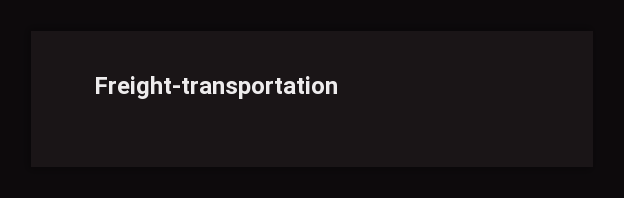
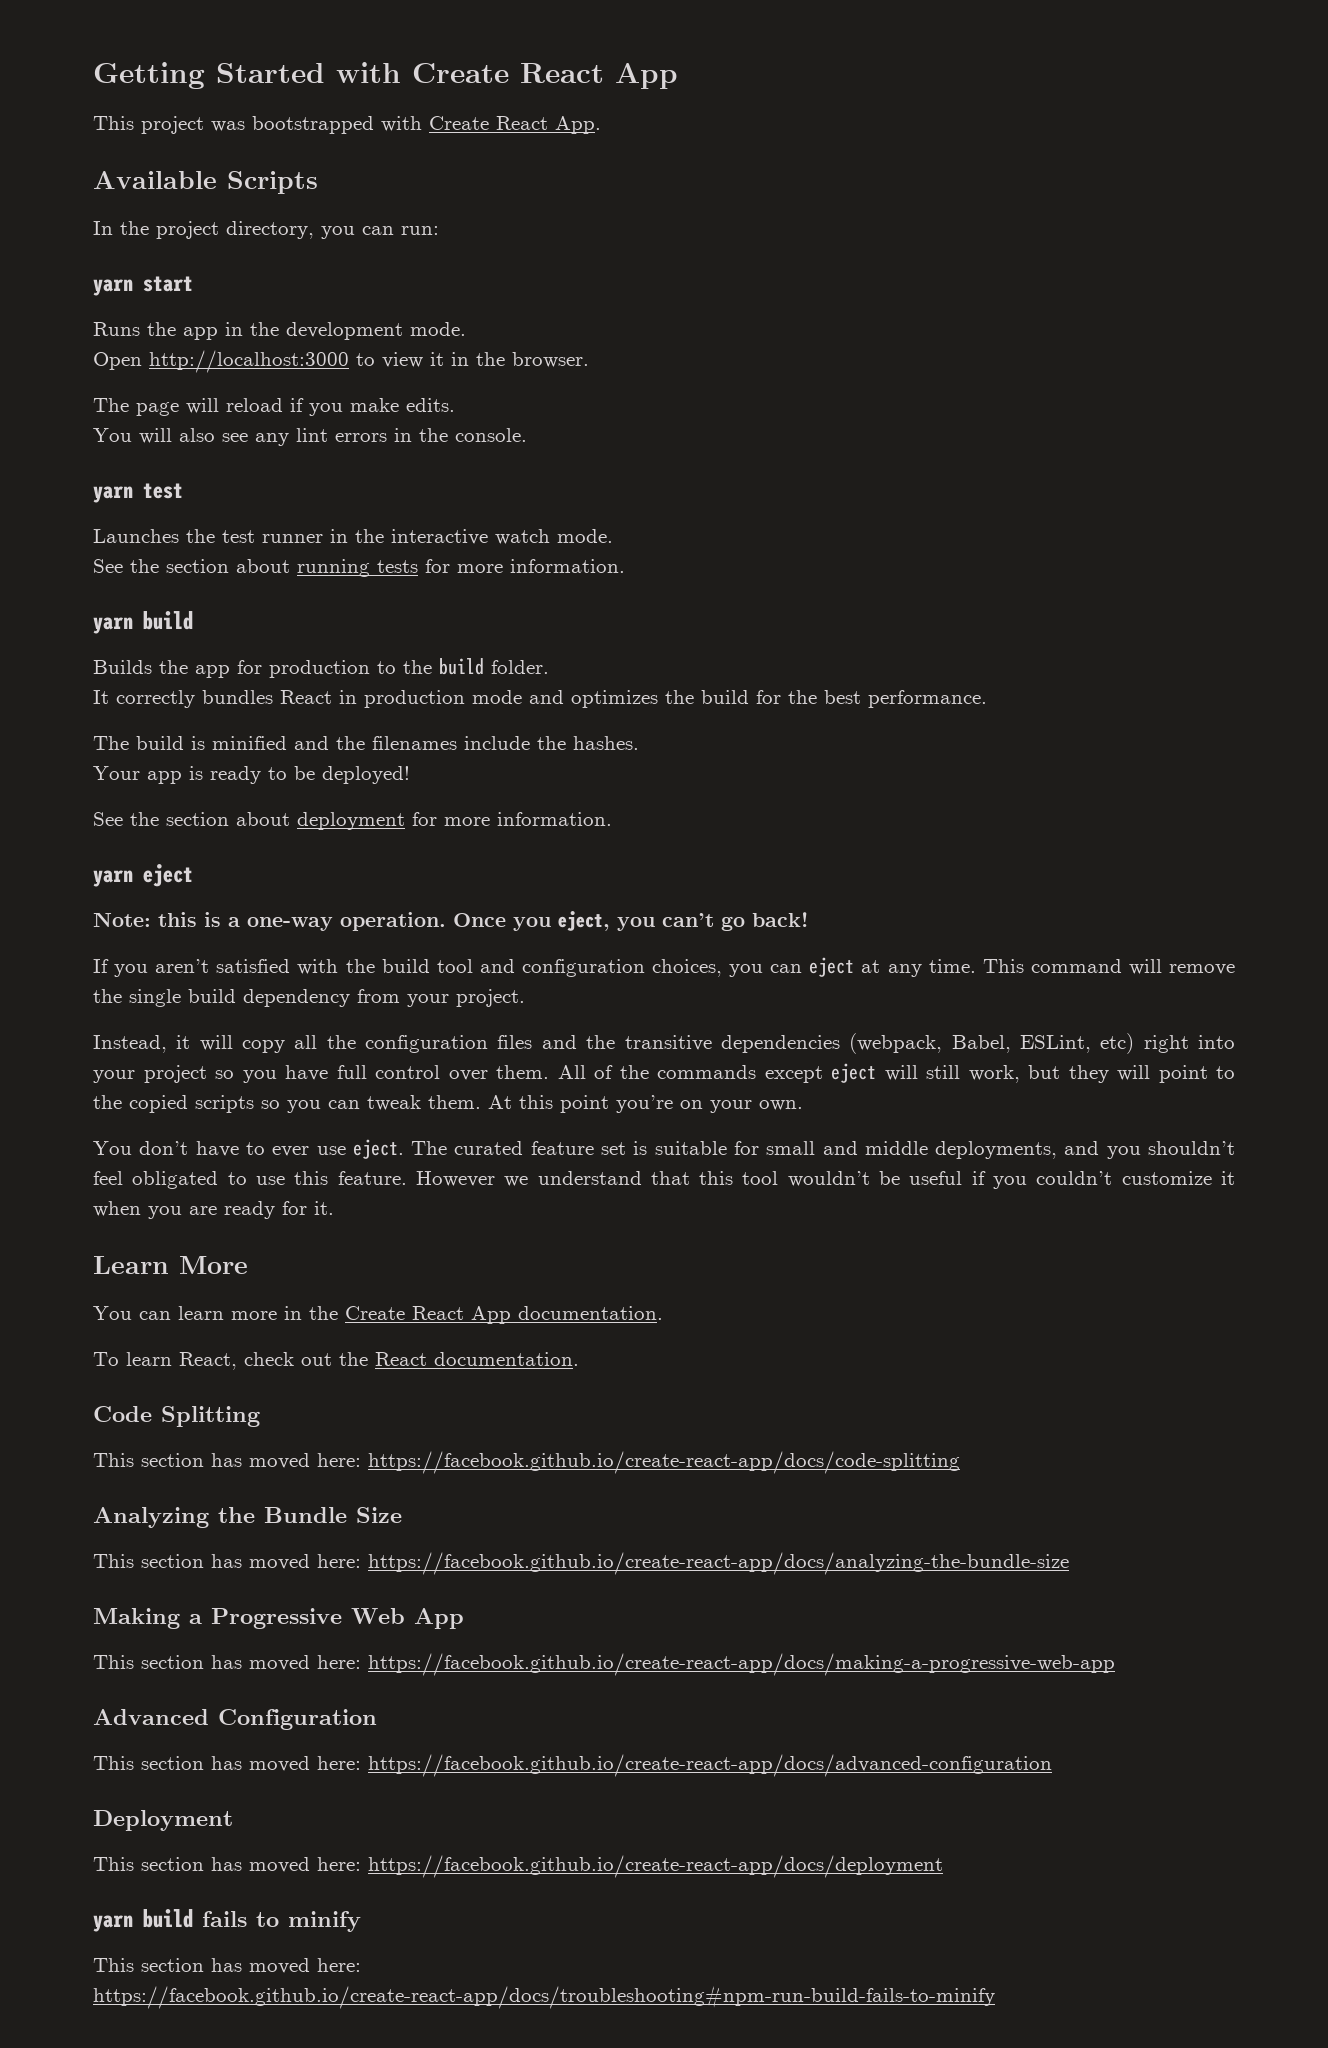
[94,76,338,99] Freight-transportation -> [93,62,678,89] [93,116,601,134] [93,171,318,194] [93,221,439,239] [93,276,193,296] [93,322,466,340] [93,350,589,373] [93,398,455,416] [93,428,527,446] [93,483,183,503] [93,529,613,545] [93,559,625,577] [93,611,193,634] [93,658,549,678] [93,690,987,708] [93,736,639,750] [93,766,410,784] [93,812,612,830] [93,864,193,887] [93,911,808,931] [93,957,1235,977] [93,989,525,1007] [93,1033,1235,1054] [93,1063,1235,1083] [93,1095,803,1113] [93,1139,1235,1159] [93,1171,1235,1189] [93,1201,334,1219] [93,1256,248,1274] [93,1306,663,1324] [93,1352,579,1370] [93,1406,260,1427] [93,1451,960,1474] [93,1507,402,1528] [93,1552,1069,1575] [93,1608,464,1629] [93,1653,1115,1676] [93,1709,377,1730] [93,1754,1052,1777] [93,1810,233,1831] [93,1855,943,1878] [93,1909,361,1932] [93,1958,361,1974] [93,1985,995,2009] Getting Started with Create React App // This project was bootstrapped with Create React App. // Available Scripts // In the project directory, you can run: // yarn start // Runs the app in the development mode. // Open http://localhost:3000 to view it in the browser. // The page will reload if you make edits. // You will also see any lint errors in the console. // yarn test // Launches the test runner in the interactive watch mode. // See the section about running tests for more information. // yarn build // Builds the app for production to the build folder. // It correctly bundles React in production mode and optimizes the build for the best performance. // The build is minified and the filenames include the hashes. // Your app is ready to be deployed! // See the section about deployment for more information. // yarn eject // Note: this is a one-way operation. Once you eject, you can’t go back! // If you aren’t satisfied with the build tool and configuration choices, you can eject at any time. This command will remove the single build dependency from your project. // Instead, it will copy all the configuration files and the transitive dependencies (webpack, Babel, ESLint, etc) right into your project so you have full control over them. All of the commands except eject will still work, but they will point to the copied scripts so you can tweak them. At this point you’re on your own. // You don’t have to ever use eject. The curated feature set is suitable for small and middle deployments, and you shouldn’t feel obligated to use this feature. However we understand that this tool wouldn’t be useful if you couldn’t customize it when you are ready for it. // Learn More // You can learn more in the Create React App documentation. // To learn React, check out the React documentation. // Code Splitting // This section has moved here: https://facebook.github.io/create-react-app/docs/code-splitting // Analyzing the Bundle Size // This section has moved here: https://facebook.github.io/create-react-app/docs/analyzing-the-bundle-size // Making a Progressive Web App // This section has moved here: https://facebook.github.io/create-react-app/docs/making-a-progressive-web-app // Advanced Configuration // This section has moved here: https://facebook.github.io/create-react-app/docs/advanced-configuration // Deployment // This section has moved here: https://facebook.github.io/create-react-app/docs/deployment // yarn build fails to minify // This section has moved here: https://facebook.github.io/create-react-app/docs/troubleshooting#npm-run-build-fails-to-minify

